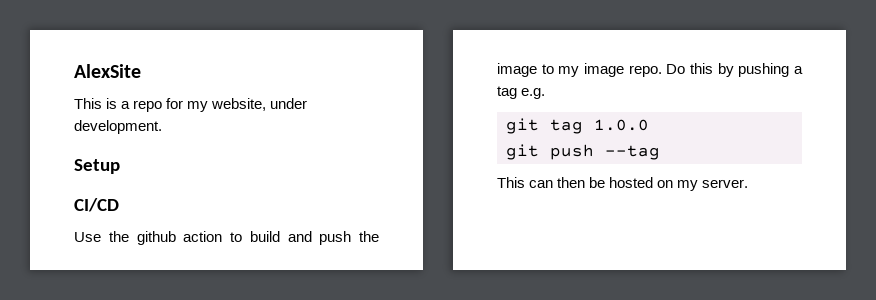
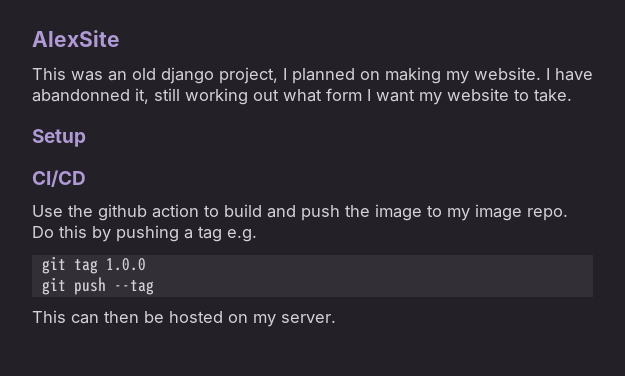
[106,98,308,112] [74,120,162,134] is a repo for my website, under development. -> [71,67,593,84] [32,88,572,105] was an old django project, I planned on making my website. I have abandonned it, still working out what form I want my website to take.

